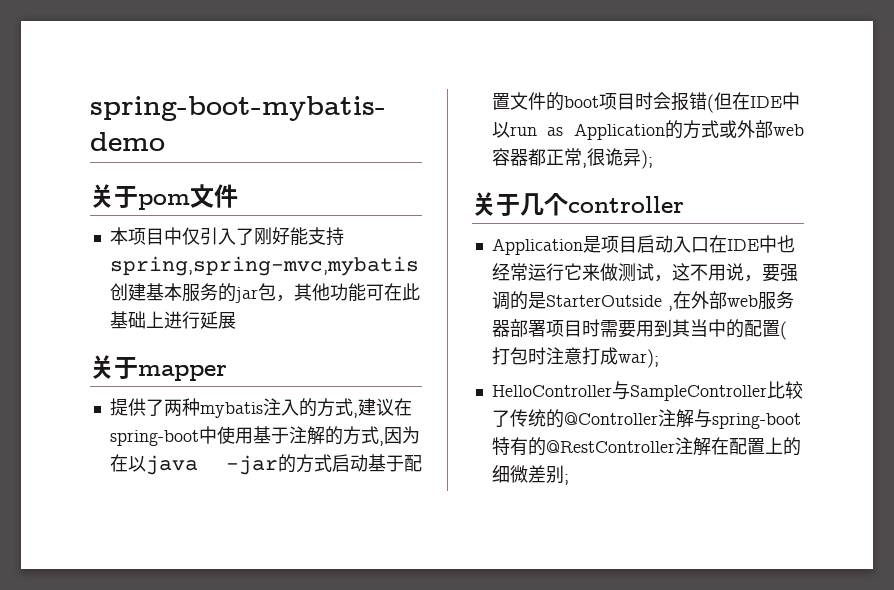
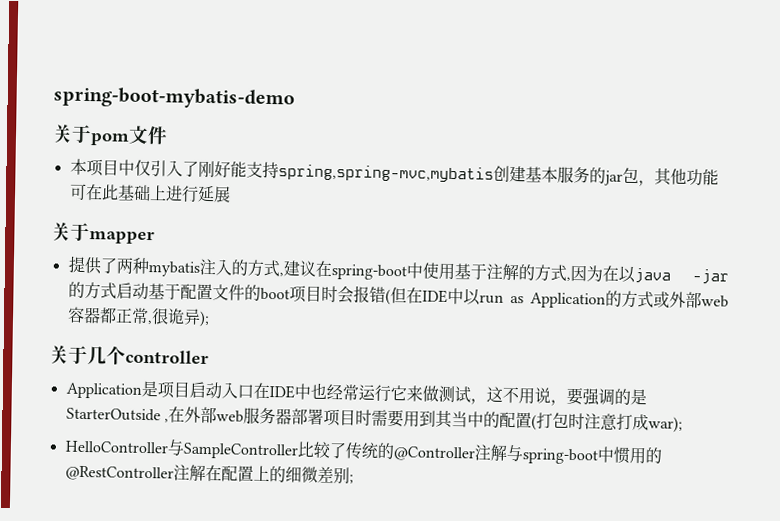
[491,437,528,456] 特有 -> [596,446,646,465] 中惯用

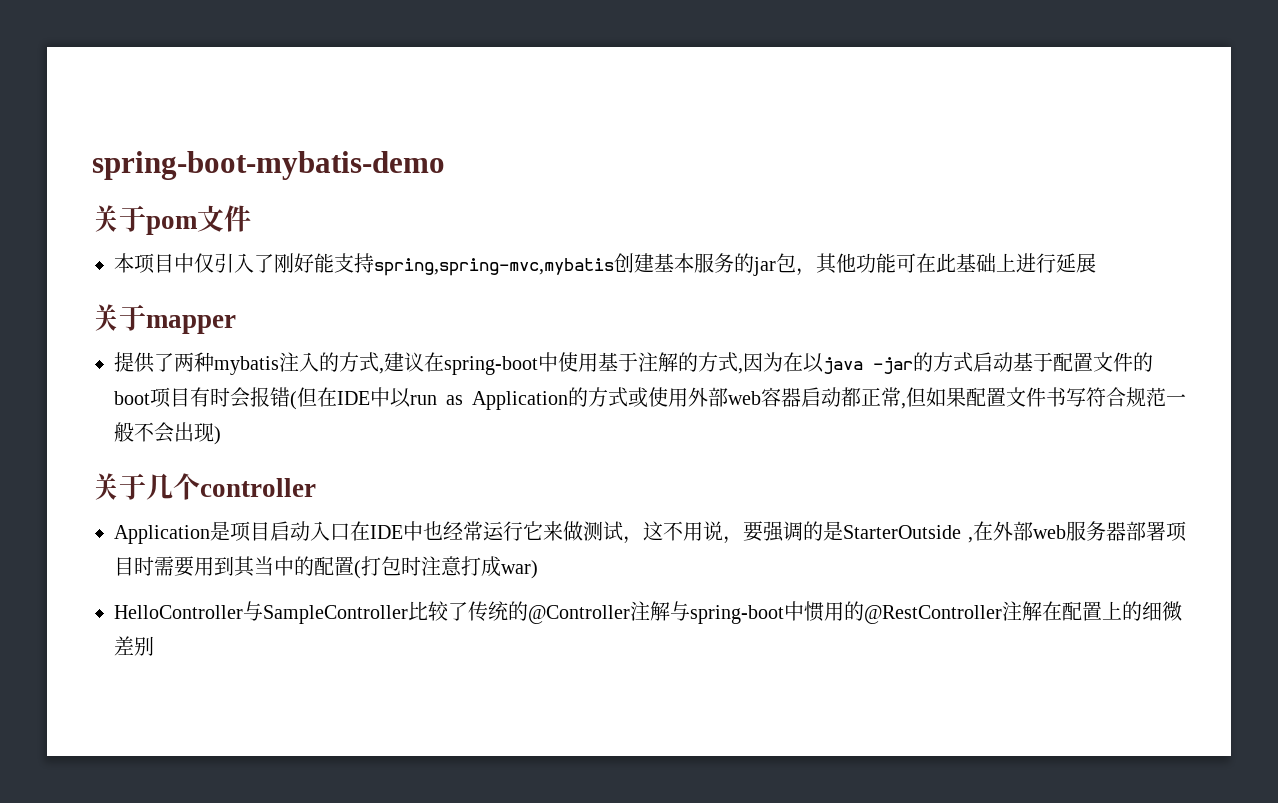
(322, 293) none -> [190,387,210,407] 有
(670, 300) none -> [648,387,688,407] 使用
(101, 315) none -> [801,387,841,407] 启动
[150,308,210,328] 很诡异); -> [906,387,1186,407] [114,422,221,445] 但如果配置文件书写符合规范一般不会出现)
[647,416,683,433] war); -> [501,560,538,579] war)
[348,474,354,484] ; -> (154, 646) none

